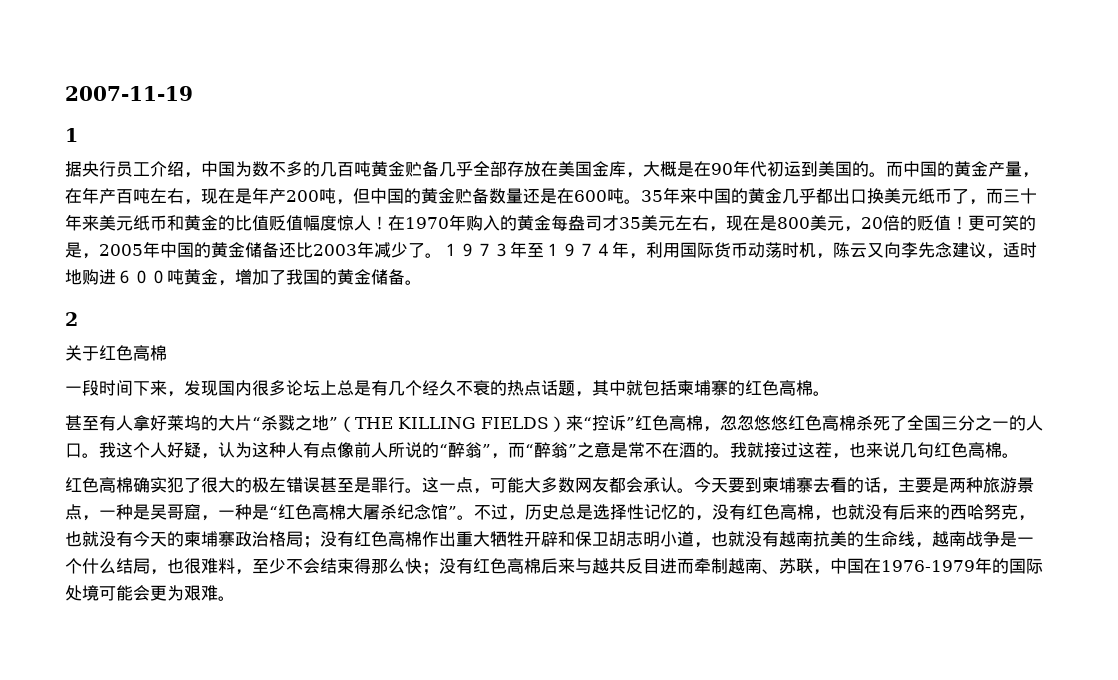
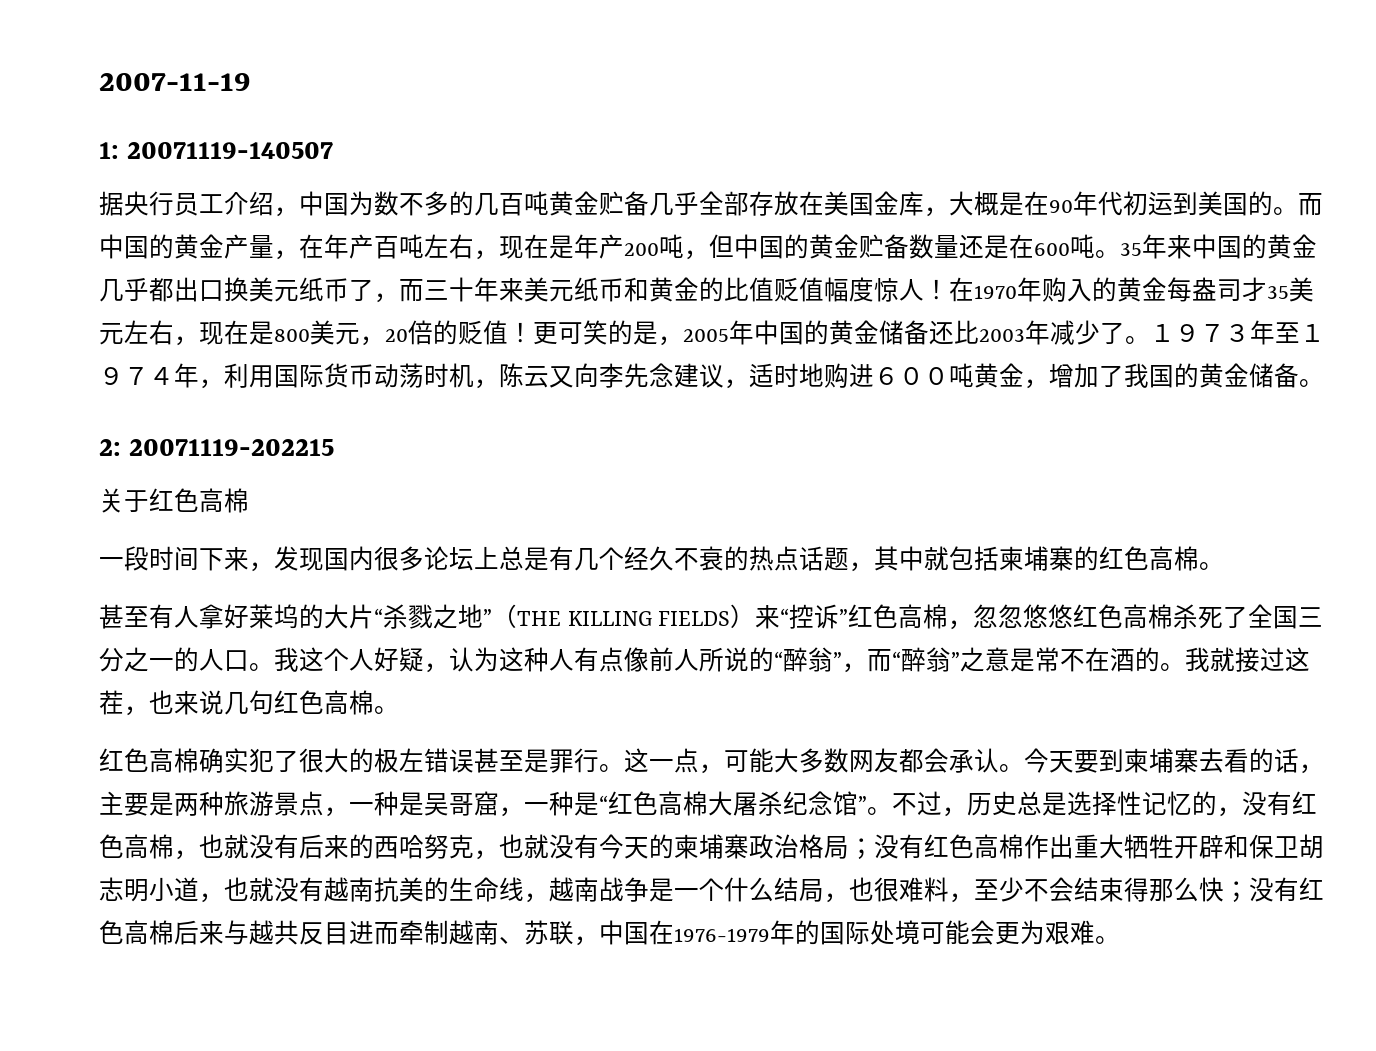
[65,128,78,142] 1 -> [99,142,334,159] 1: 20071119-140507
[65,312,78,326] 2 -> [99,439,335,456] 2: 20071119-202215

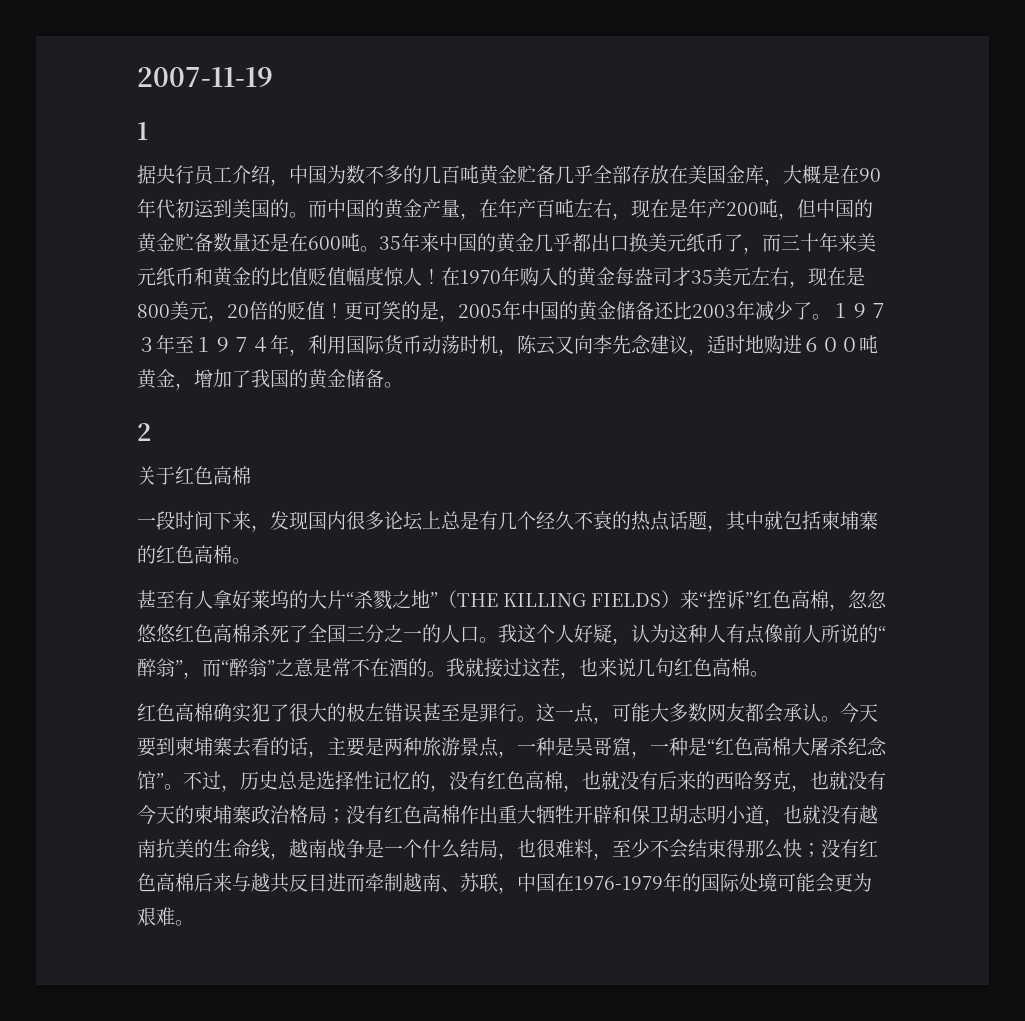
[99,142,334,159] 1: 20071119-140507 -> [137,122,148,140] 1
[99,439,335,456] 2: 20071119-202215 -> [137,423,151,441] 2

